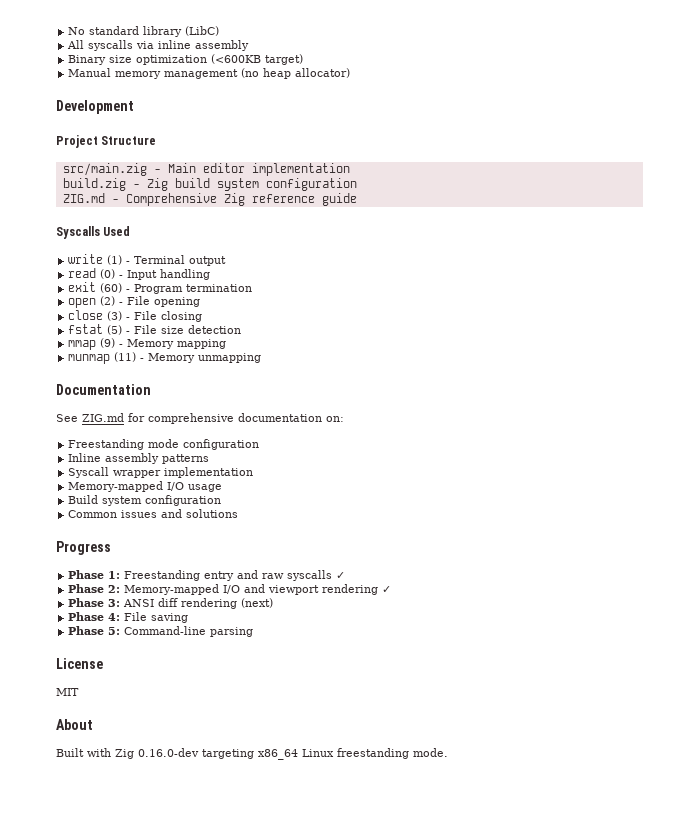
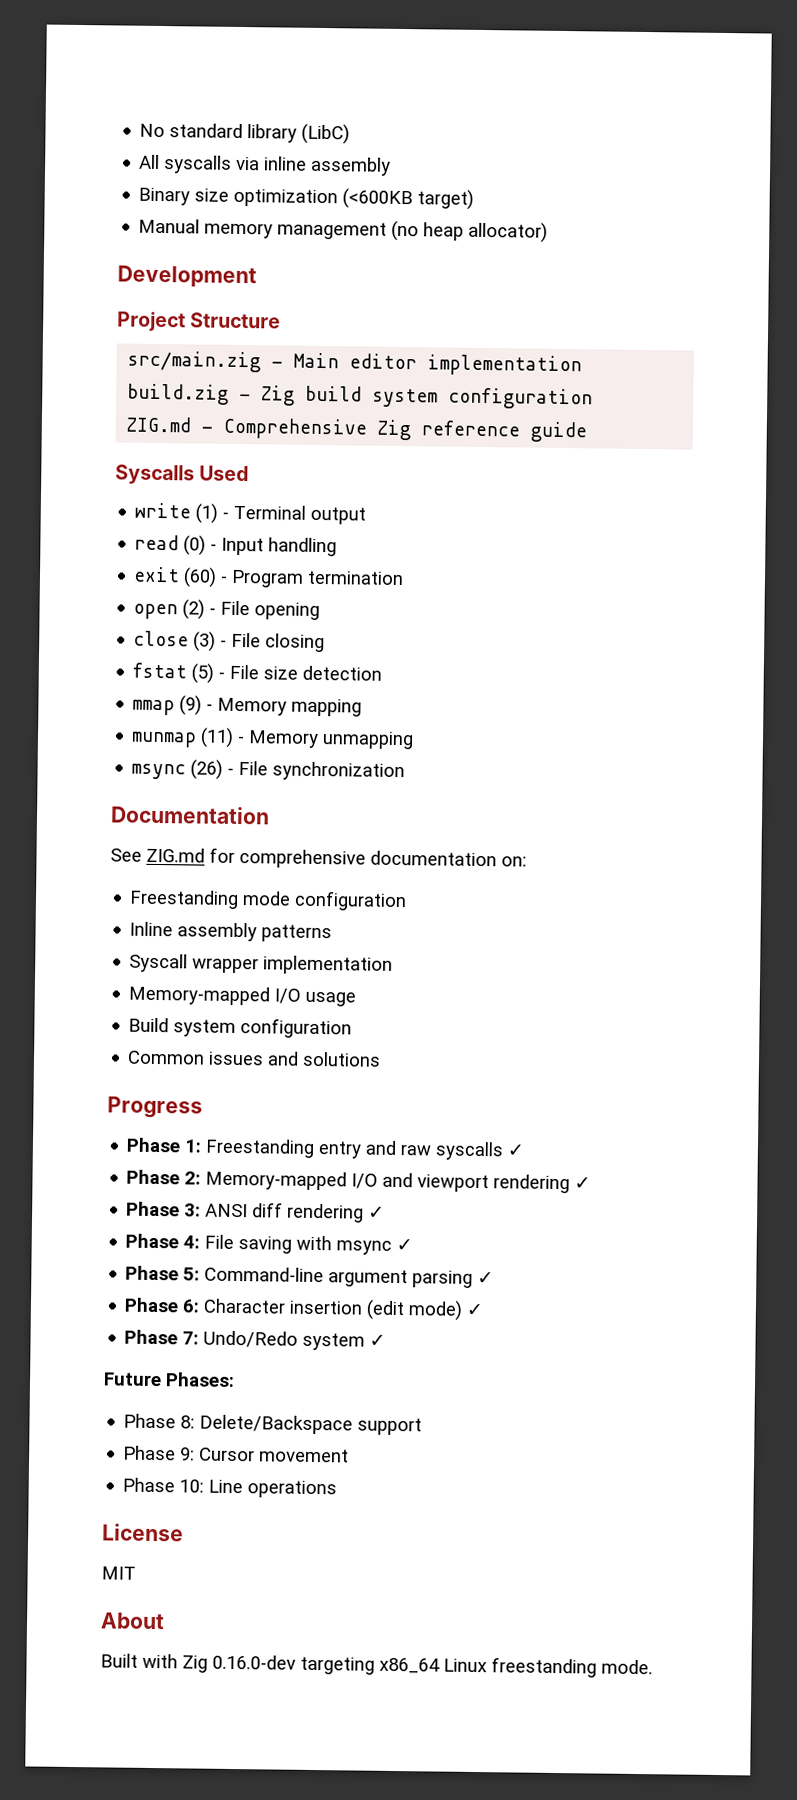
(262, 358) none -> [131,759,406,782] // msync (26) - File synchronization
[241,598,274,608] (next) -> [368,1206,386,1219] ✓
(189, 618) none -> [296,1235,414,1255] with msync ✓
(207, 630) none -> [328,1269,409,1288] argument
(254, 632) none -> [477,1272,495,1285] [124,1297,484,1321] [124,1329,387,1351] [103,1372,235,1387] [123,1413,423,1436] [123,1445,350,1463] [122,1477,338,1499] ✓ // Phase 6: Character insertion (edit mode) ✓ // Phase 7: Undo/Redo system ✓ // Future Phases: // Phase 8: Delete/Backspace support // Phase 9: Cursor movement // Phase 10: Line operations

